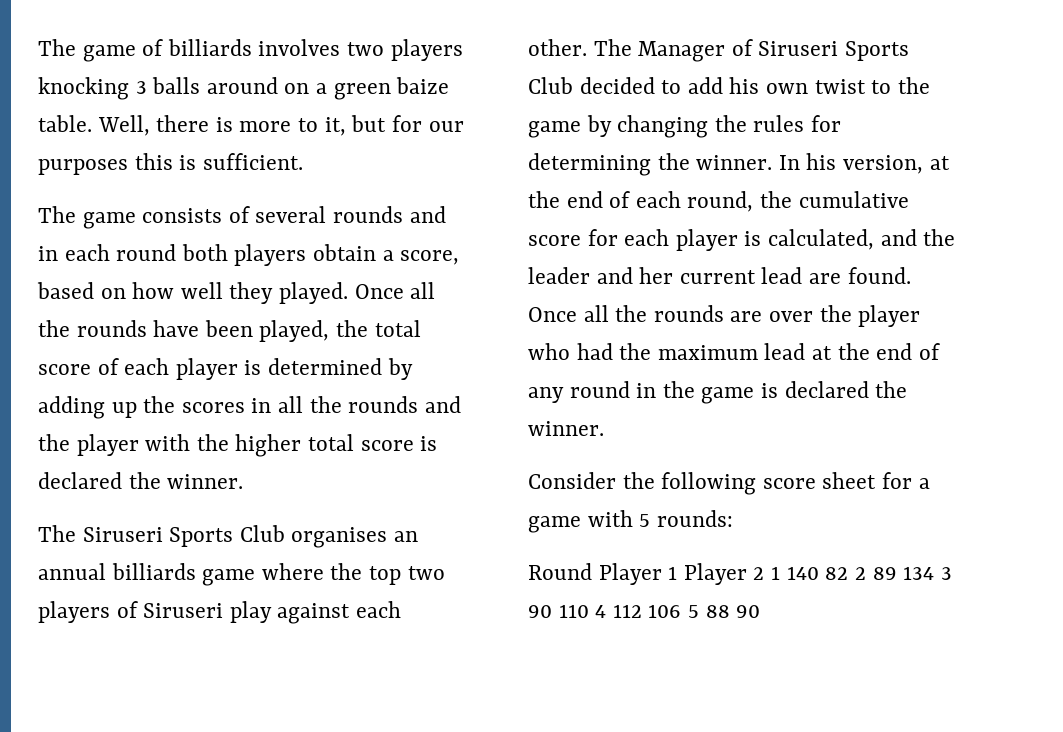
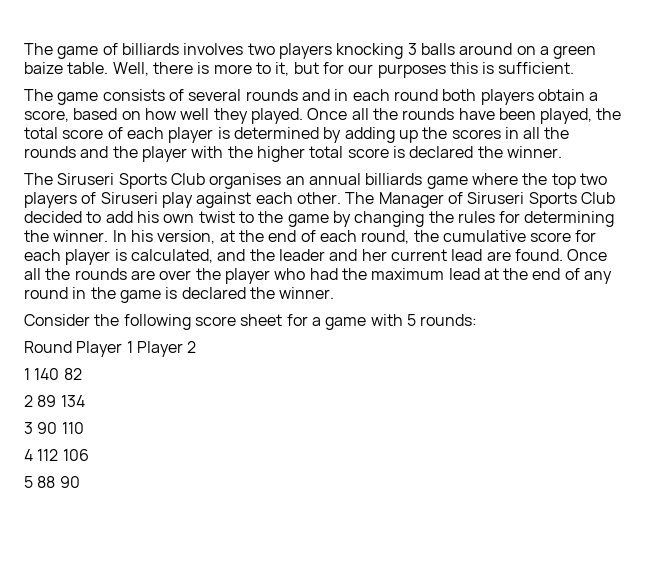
(765, 573) none -> (197, 347) //
(849, 573) none -> (82, 374) //
(935, 573) none -> (85, 401) //
(589, 611) none -> (84, 428) //
(682, 611) none -> (89, 455) //

